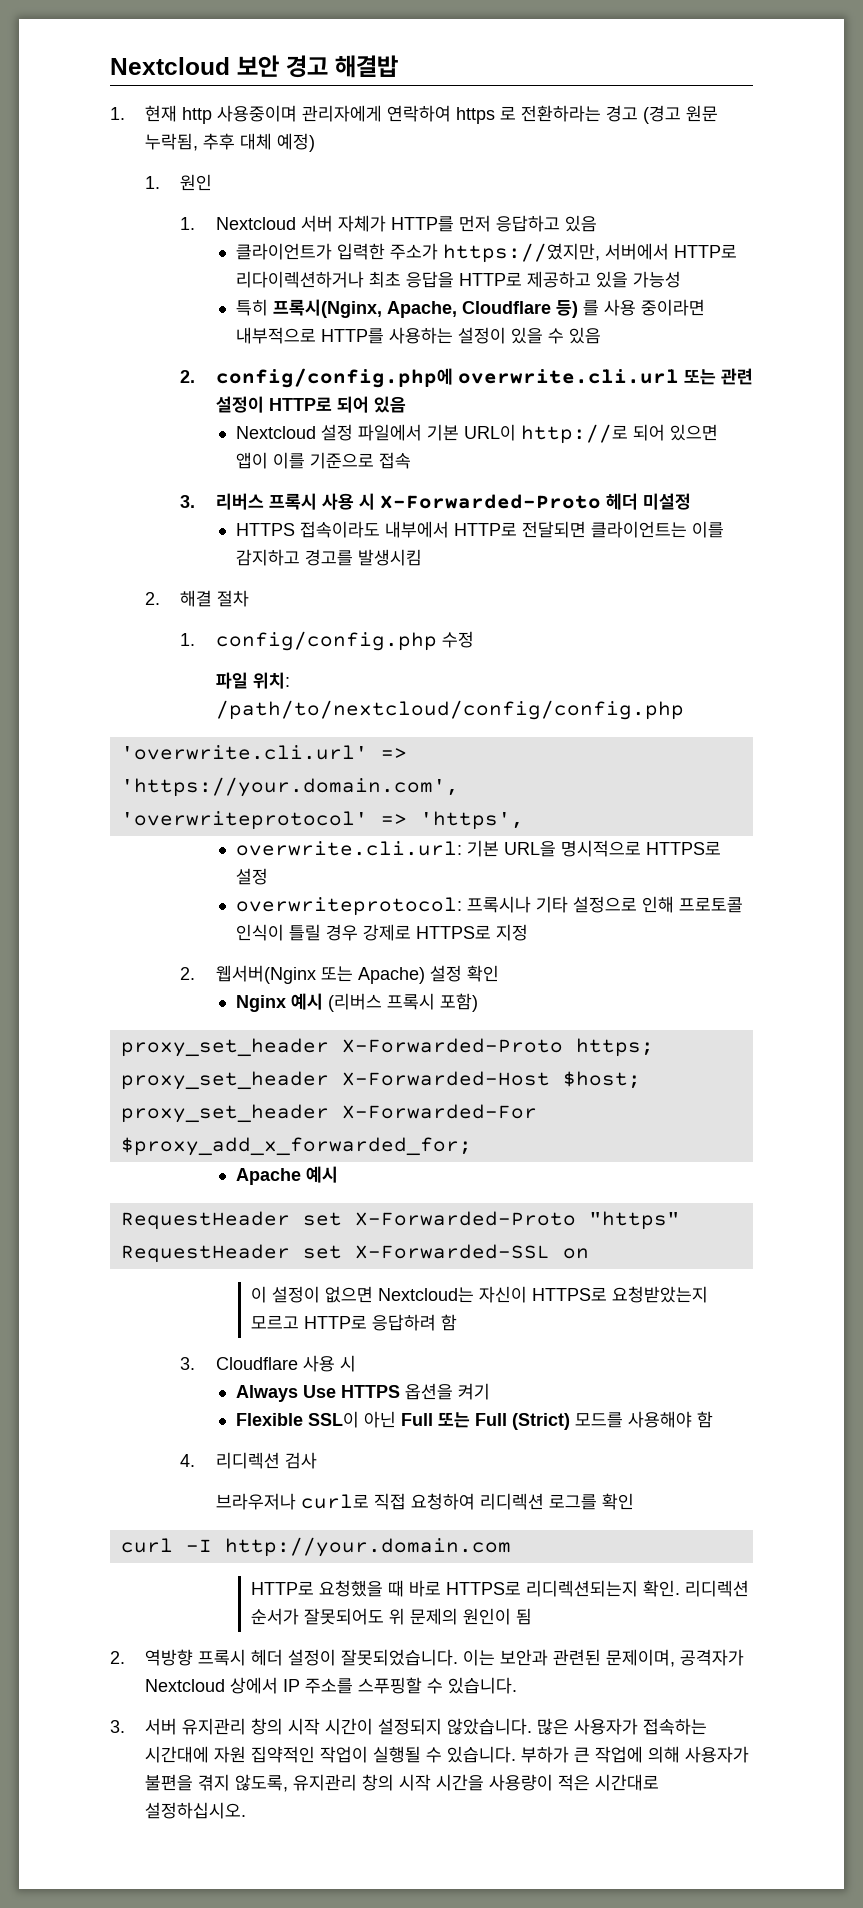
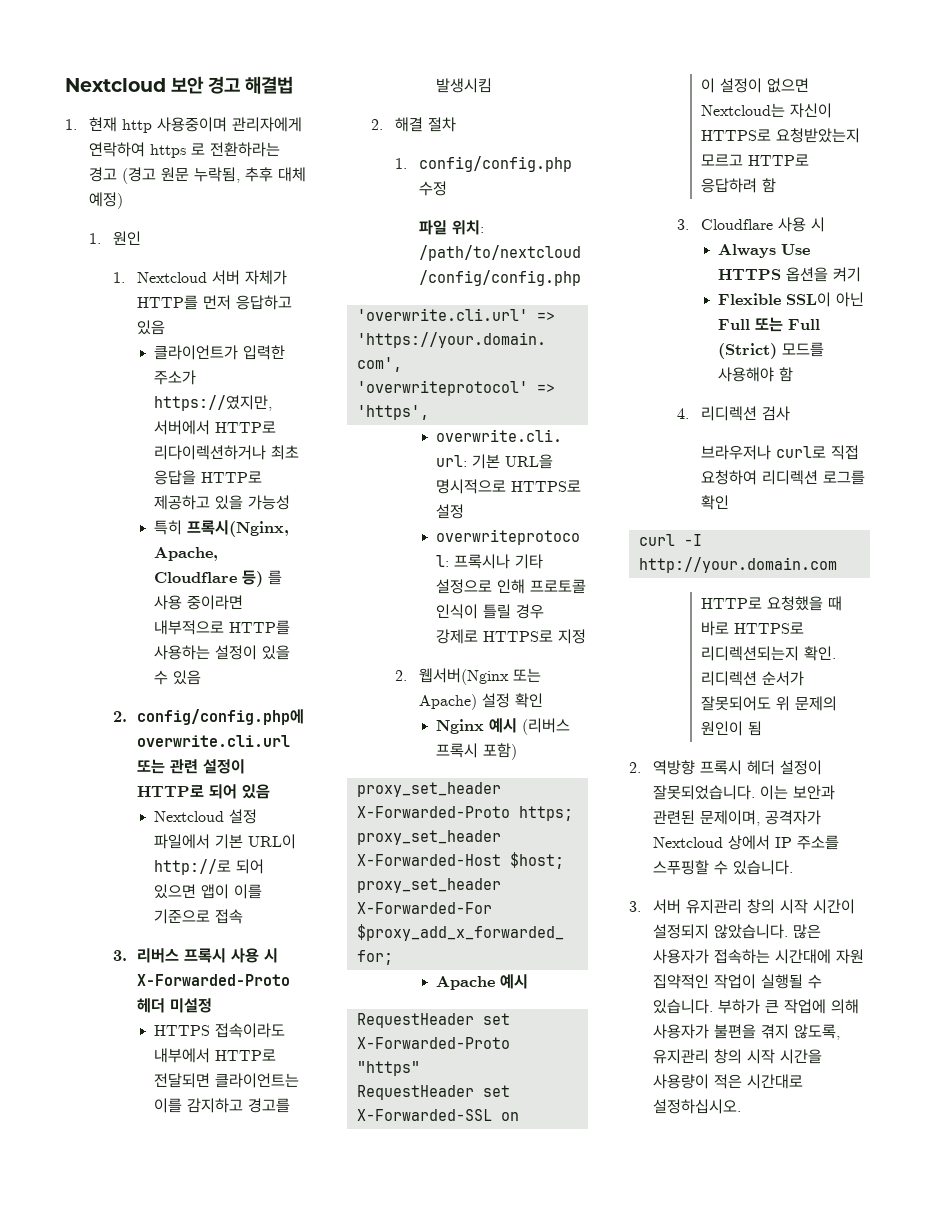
[335,55,398,78] 해결밥 -> [245,76,294,94] 해결법

